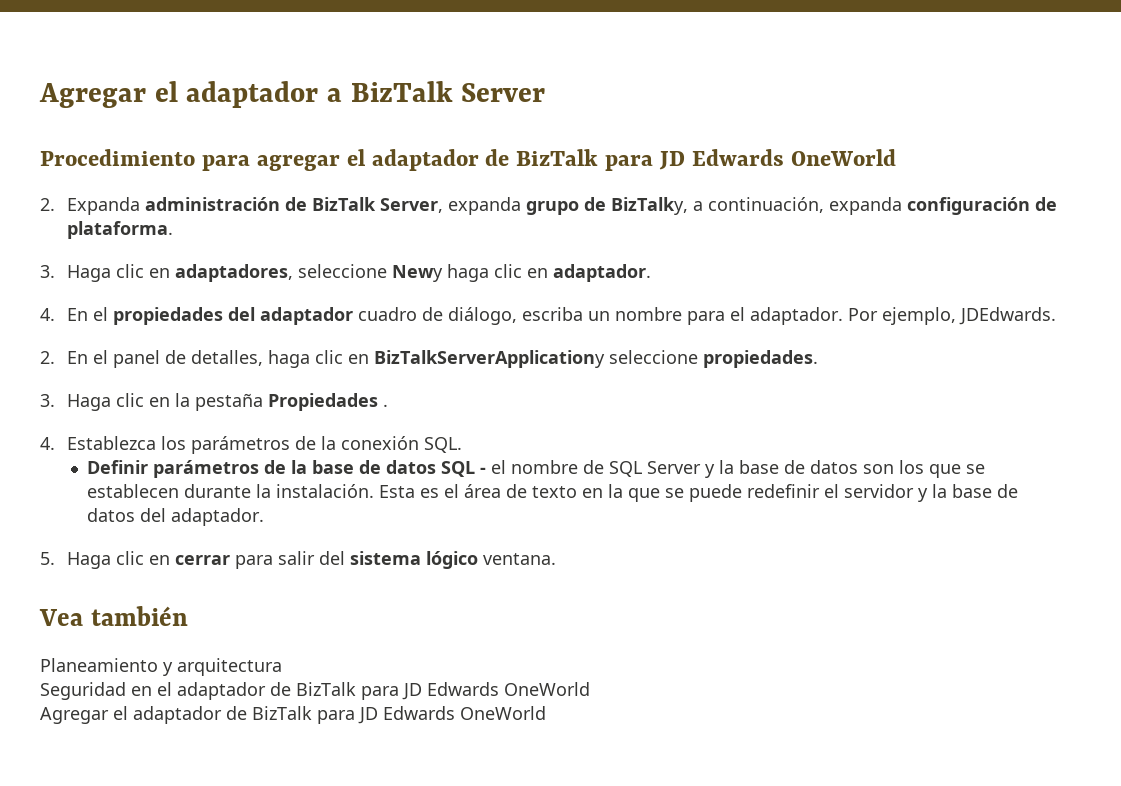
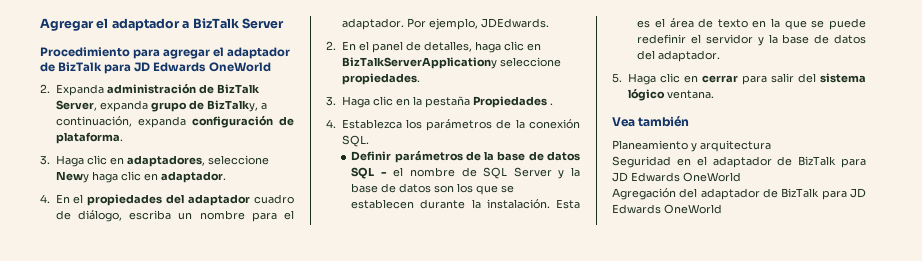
[40,706,128,724] Agregar el -> [612,188,698,200] Agregación del

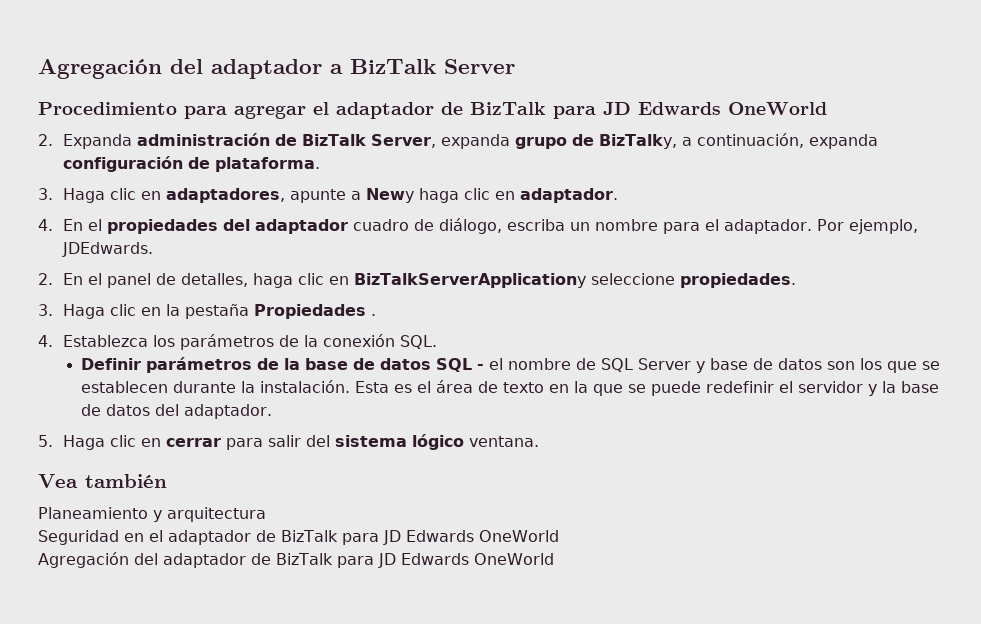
[40,18,109,31] Agregar el -> [38,59,203,79] Agregación del
[207,155,269,165] seleccione -> [290,189,362,203] apunte a
[571,167,580,177] la -> (705, 367) none

